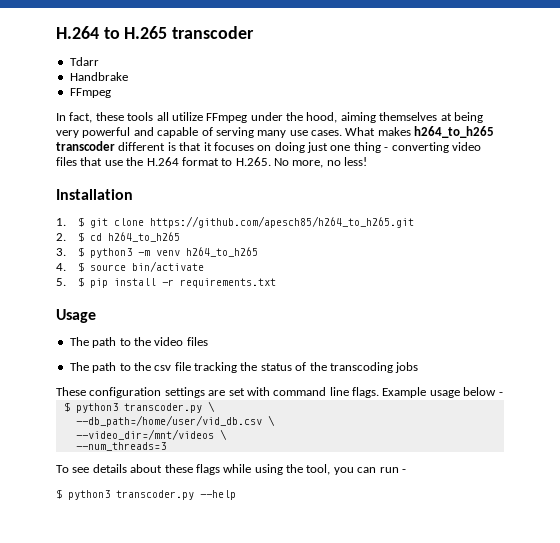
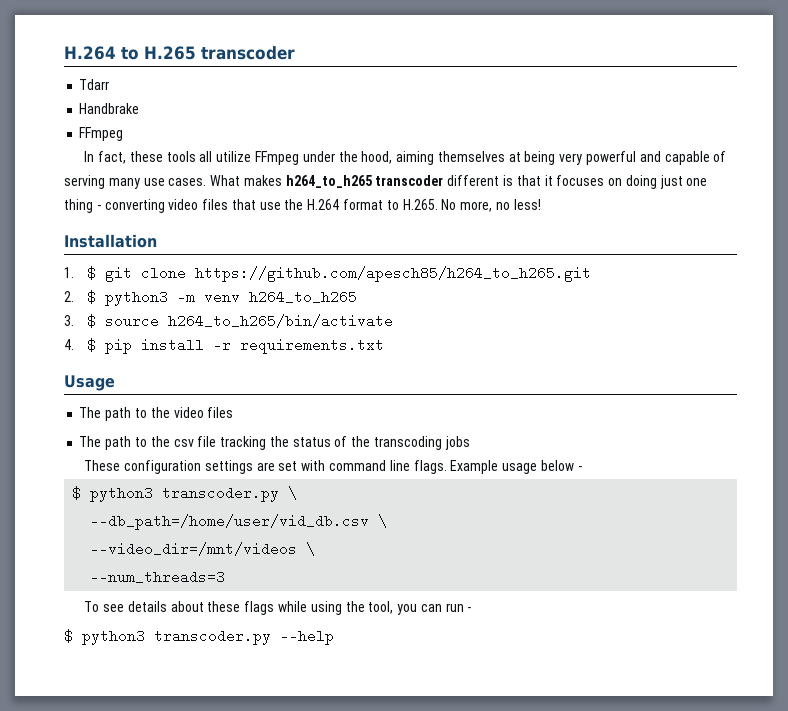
[89,232,180,242] [56,247,84,257] cd h264_to_h265 // 3. $ -> (97, 297) none
[56,263,66,271] 4. -> [64,315,74,326] 3.
[131,261,204,272] [56,278,66,286] bin/activate // 5. -> [168,314,394,328] [64,339,74,350] h264_to_h265/bin/activate // 4.

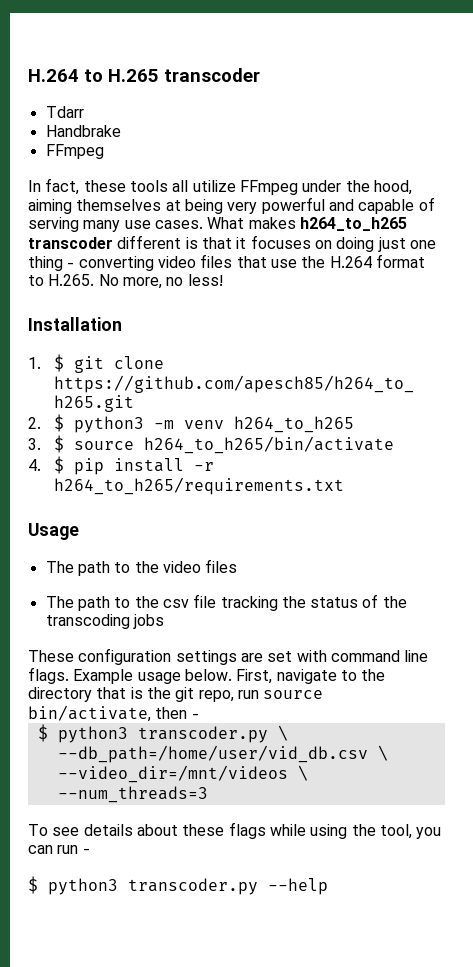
[240,338,385,354] requirements.txt -> [53,477,344,495] h264_to_h265/requirements.txt
[540,460,574,471] below -> [184,669,386,684] [28,687,324,702] [28,705,188,722] below. First, navigate to the directory that is the git repo, run source bin/activate, then

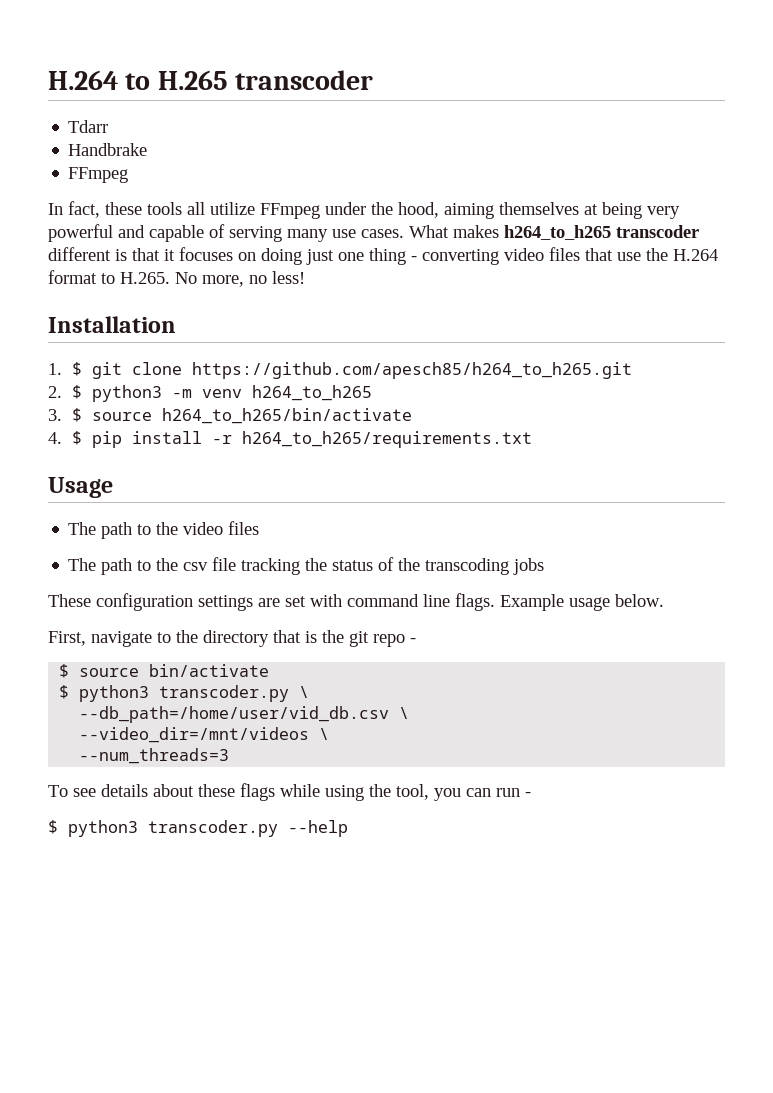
(232, 675) none -> (664, 600) //
[198,690,324,702] [28,705,199,722] repo, run source bin/activate, then - -> [373,634,416,647] [59,664,270,678] repo - // $ source bin/activate

